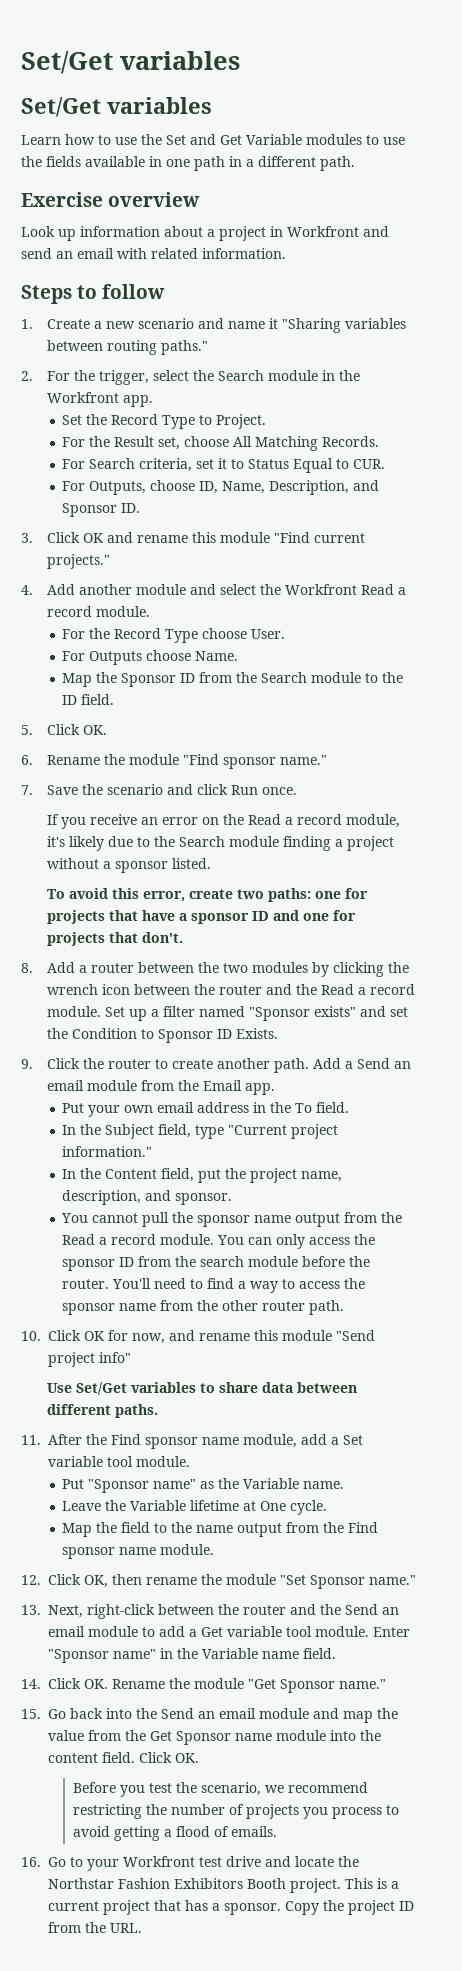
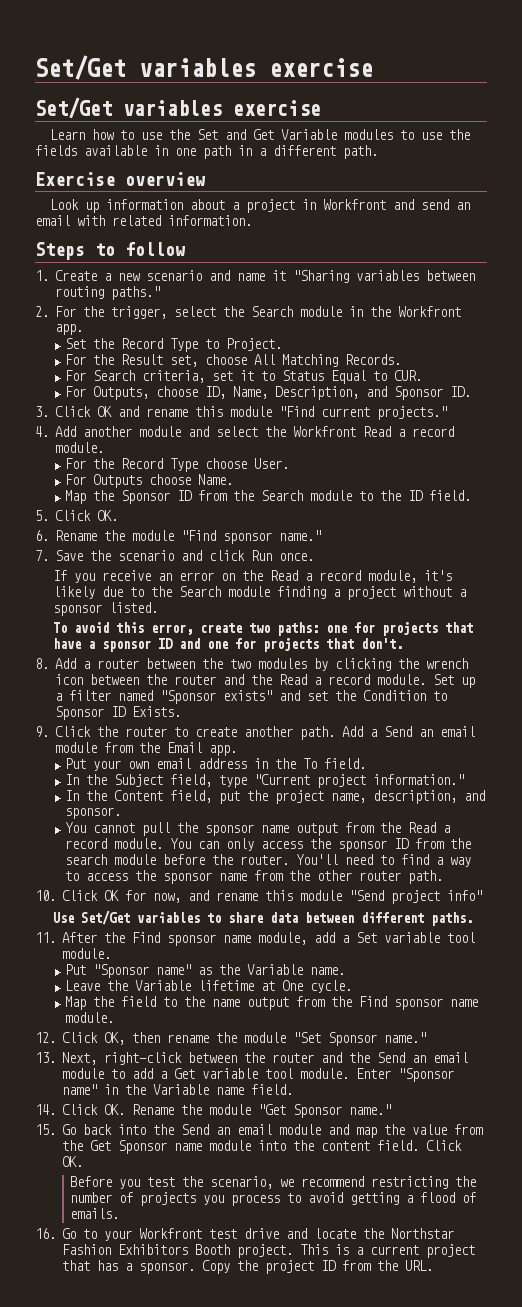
[21,51,240,74] [21,97,212,117] Set/Get variables // Set/Get variables -> [35,55,373,80] [35,97,321,119] Set/Get variables exercise // Set/Get variables exercise

